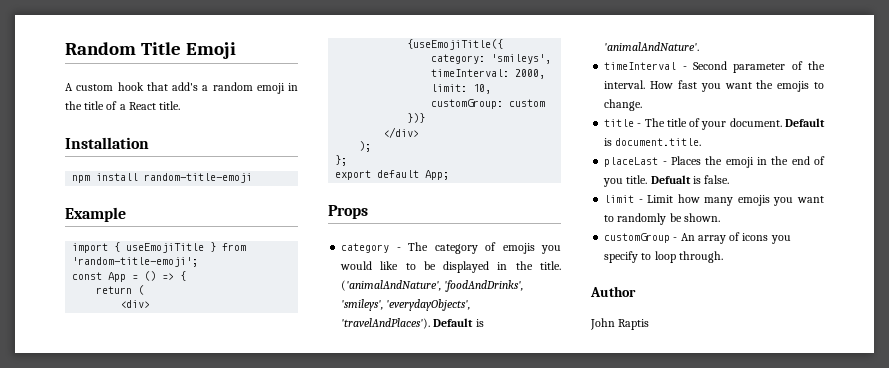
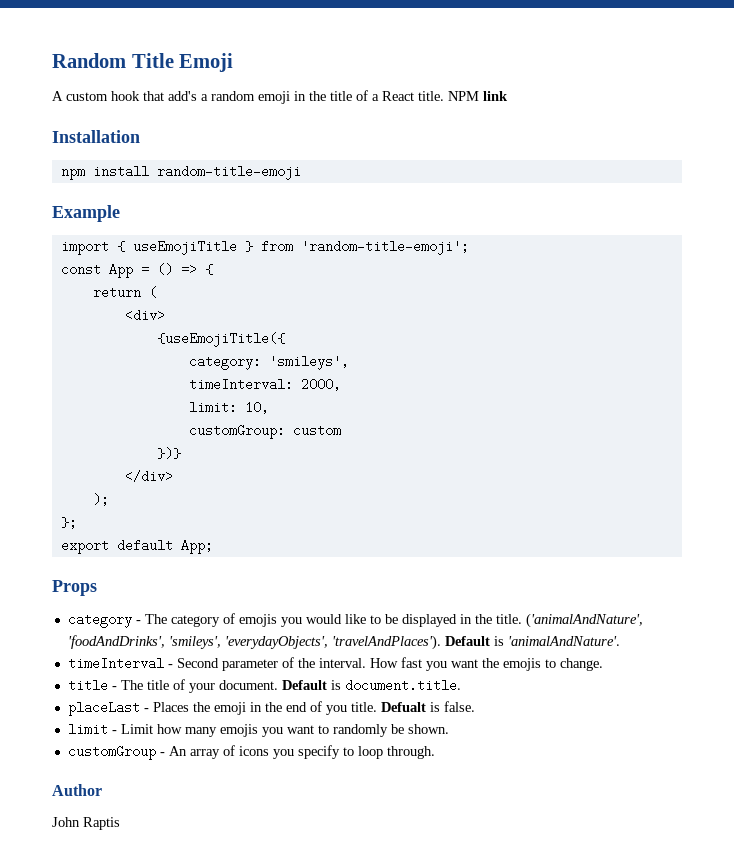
(181, 105) none -> [448,91,508,101] NPM link

